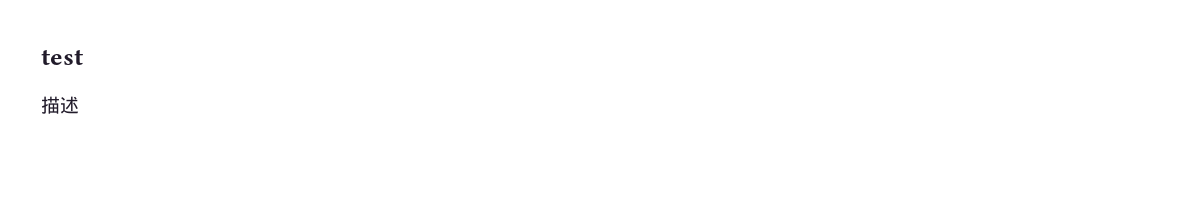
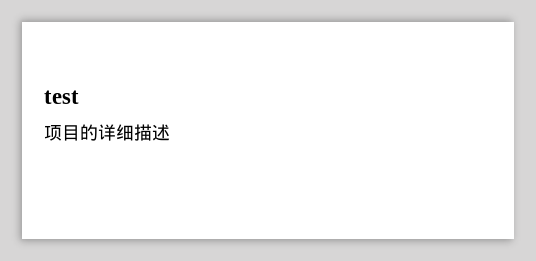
(83, 57) none -> [44,124,134,141] 项目的详细

